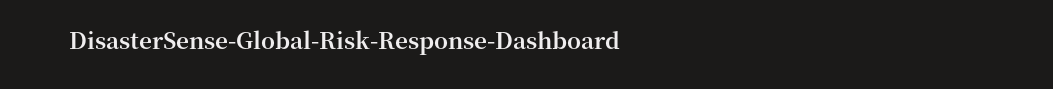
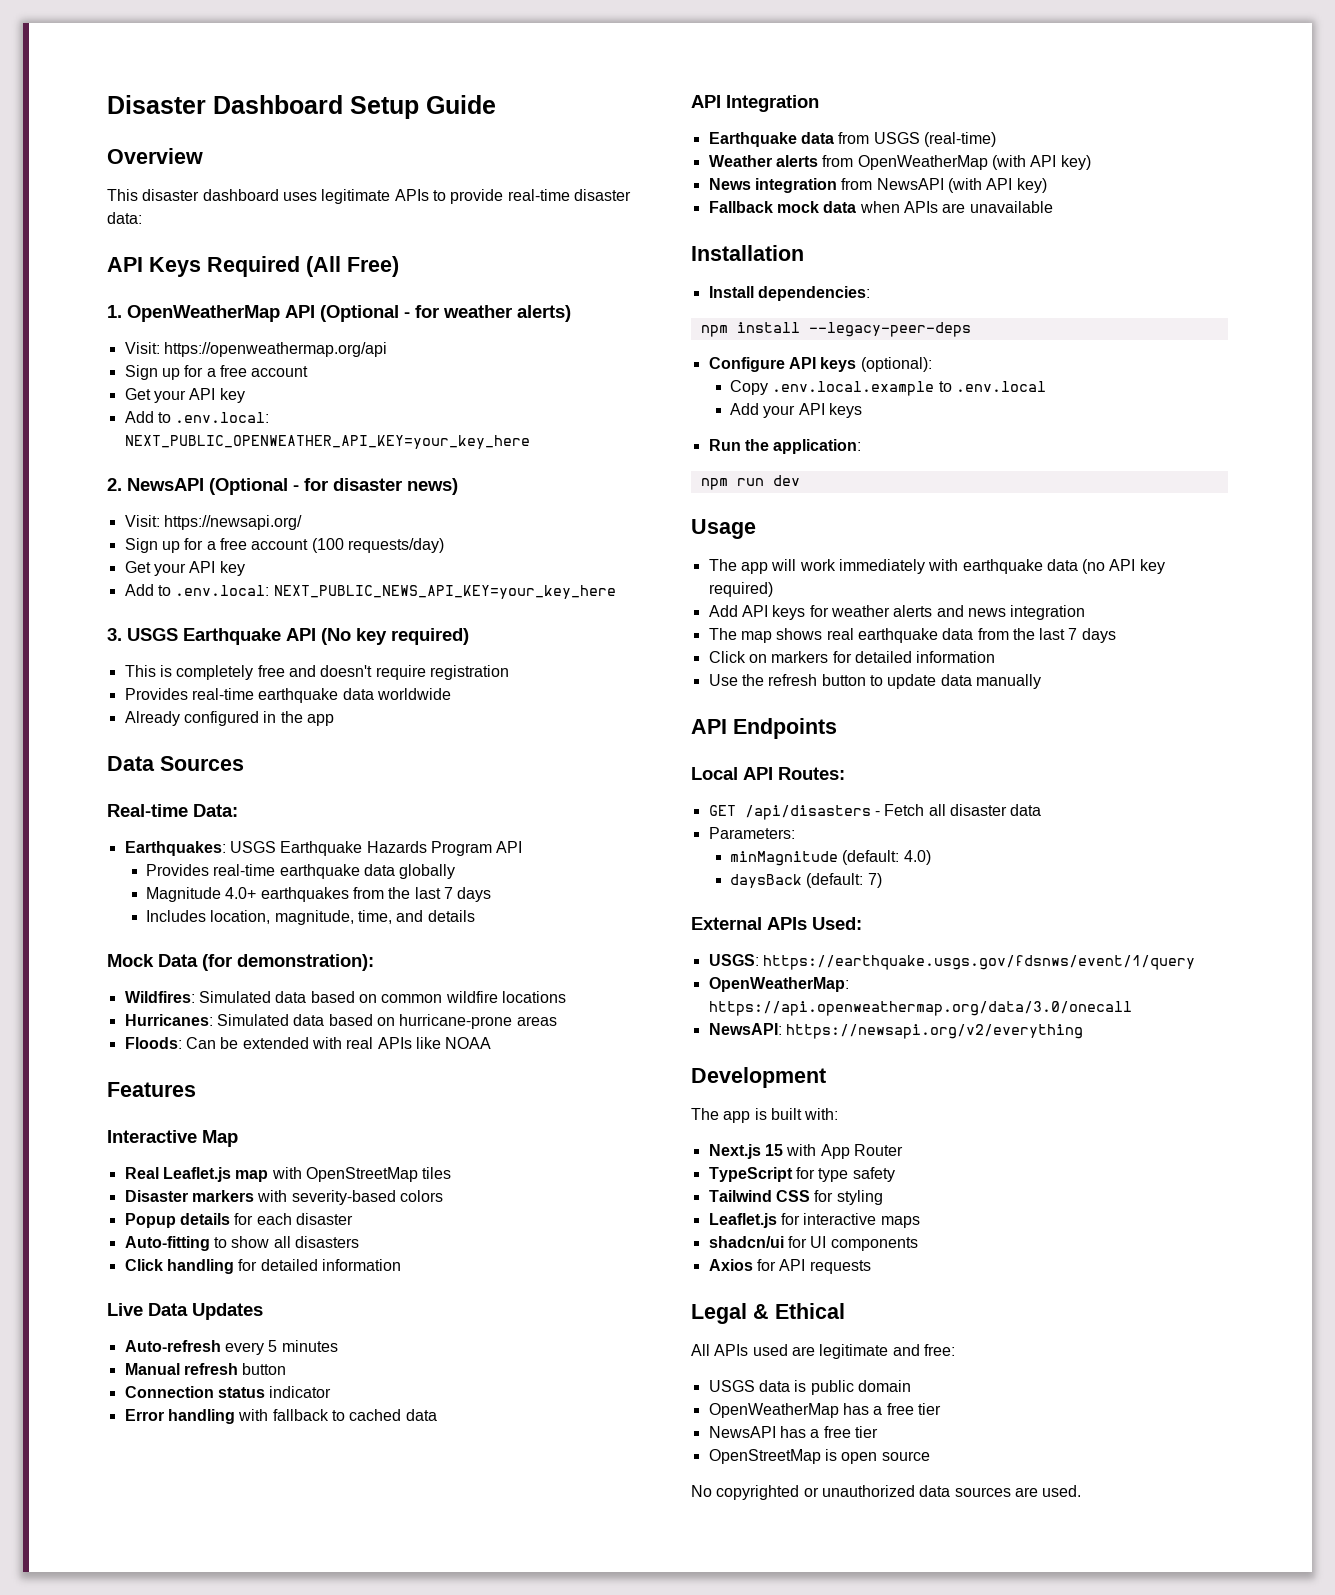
[69,30,620,55] DisasterSense-Global-Risk-Response-Dashboard -> [107,95,496,119] [107,148,203,164] [107,189,631,204] [107,212,142,224] [107,256,399,277] [107,305,571,322] [124,342,387,357] [124,365,309,380] [124,388,245,403] [124,411,270,423] [124,435,530,449] [107,478,458,495] [124,515,302,530] [124,538,444,553] [124,561,245,576] [124,584,616,599] [107,628,469,645] [124,665,509,680] [124,688,451,703] [124,711,334,726] [107,756,244,771] [107,804,238,817] [124,841,523,856] [146,864,456,879] [146,887,492,902] [146,910,475,925] [107,954,374,971] [124,991,566,1003] [124,1014,557,1029] [124,1037,492,1049] [107,1082,196,1097] [107,1130,238,1147] [124,1167,452,1182] [124,1190,443,1205] [124,1213,353,1228] [124,1236,359,1251] [124,1259,401,1274] [107,1303,263,1320] [124,1340,338,1355] [124,1363,287,1375] [124,1386,332,1398] [124,1409,437,1424] [691,95,819,112] [708,132,996,147] [708,155,1091,170] [708,178,1047,193] [708,201,1053,213] [691,245,804,261] [708,286,870,301] [700,322,971,337] [708,357,932,372] [730,380,1047,396] [730,403,863,418] [708,439,862,454] [700,475,800,490] [691,519,756,539] [708,559,1165,574] [708,582,773,597] [708,605,1086,620] [708,628,1116,643] [708,651,996,663] [708,674,1041,689] [691,718,837,739] [691,767,845,780] [708,804,1042,820] [708,827,795,839] [730,850,931,866] [730,873,882,888] [691,917,862,930] [708,954,1195,970] [708,977,849,992] [708,1001,1132,1016] [708,1023,1083,1039] [691,1067,826,1088] [691,1108,839,1123] [708,1144,903,1159] [708,1167,895,1182] [708,1190,883,1205] [708,1213,920,1228] [708,1236,918,1251] [708,1259,871,1274] [691,1303,845,1324] [691,1344,955,1359] [708,1380,911,1395] [708,1403,941,1418] [708,1426,878,1438] [708,1449,930,1464] [691,1485,1082,1500] Disaster Dashboard Setup Guide // Overview // This disaster dashboard uses legitimate APIs to provide real-time disaster data: // API Keys Required (All Free) // 1. OpenWeatherMap API (Optional - for weather alerts) // Visit: https://openweathermap.org/api // Sign up for a free account // Get your API key // Add to .env.local: NEXT_PUBLIC_OPENWEATHER_API_KEY=your_key_here // 2. NewsAPI (Optional - for disaster news) // Visit: https://newsapi.org/ // Sign up for a free account (100 requests/day) // Get your API key // Add to .env.local: NEXT_PUBLIC_NEWS_API_KEY=your_key_here // 3. USGS Earthquake API (No key required) // This is completely free and doesn't require registration // Provides real-time earthquake data worldwide // Already configured in the app // Data Sources // Real-time Data: // Earthquakes: USGS Earthquake Hazards Program API // Provides real-time earthquake data globally // Magnitude 4.0+ earthquakes from the last 7 days // Includes location, magnitude, time, and details // Mock Data (for demonstration): // Wildfires: Simulated data based on common wildfire locations // Hurricanes: Simulated data based on hurricane-prone areas // Floods: Can be extended with real APIs like NOAA // Features // Interactive Map // Real Leaflet.js map with OpenStreetMap tiles // Disaster markers with severity-based colors // Popup details for each disaster // Auto-fitting to show all disasters // Click handling for detailed information // Live Data Updates // Auto-refresh every 5 minutes // Manual refresh button // Connection status indicator // Error handling with fallback to cached data // API Integration // Earthquake data from USGS (real-time) // Weather alerts from OpenWeatherMap (with API key) // News integration from NewsAPI (with API key) // Fallback mock data when APIs are unavailable // Installation // Install dependencies: // npm install --legacy-peer-deps // Configure API keys (optional): // Copy .env.local.example to .env.local // Add your API keys // Run the application: // npm run dev // Usage // The app will work immediately with earthquake data (no API key required) // Add API keys for weather alerts and news integration // The map shows real earthquake data from the last 7 days // Click on markers for detailed information // Use the refresh button to update data manually // API Endpoints // Local API Routes: // GET /api/disasters - Fetch all disaster data // Parameters: // minMagnitude (default: 4.0) // daysBack (default: 7) // External APIs Used: // USGS: https://earthquake.usgs.gov/fdsnws/event/1/query // OpenWeatherMap: https://api.openweathermap.org/data/3.0/onecall // NewsAPI: https://newsapi.org/v2/everything // Development // The app is built with: // Next.js 15 with App Router // TypeScript for type safety // Tailwind CSS for styling // Leaflet.js for interactive maps // shadcn/ui for UI components // Axios for API requests // Legal & Ethical // All APIs used are legitimate and free: // USGS data is public domain // OpenWeatherMap has a free tier // NewsAPI has a free tier // OpenStreetMap is open source // No copyrighted or unauthorized data sources are used.

